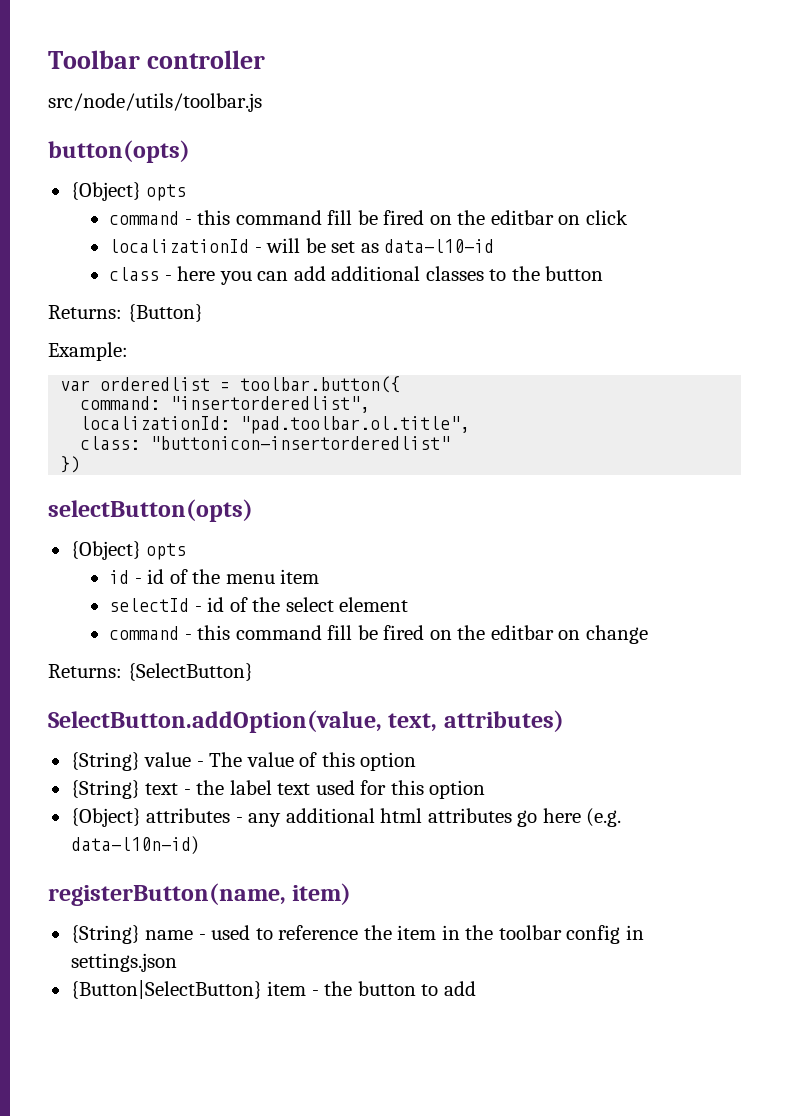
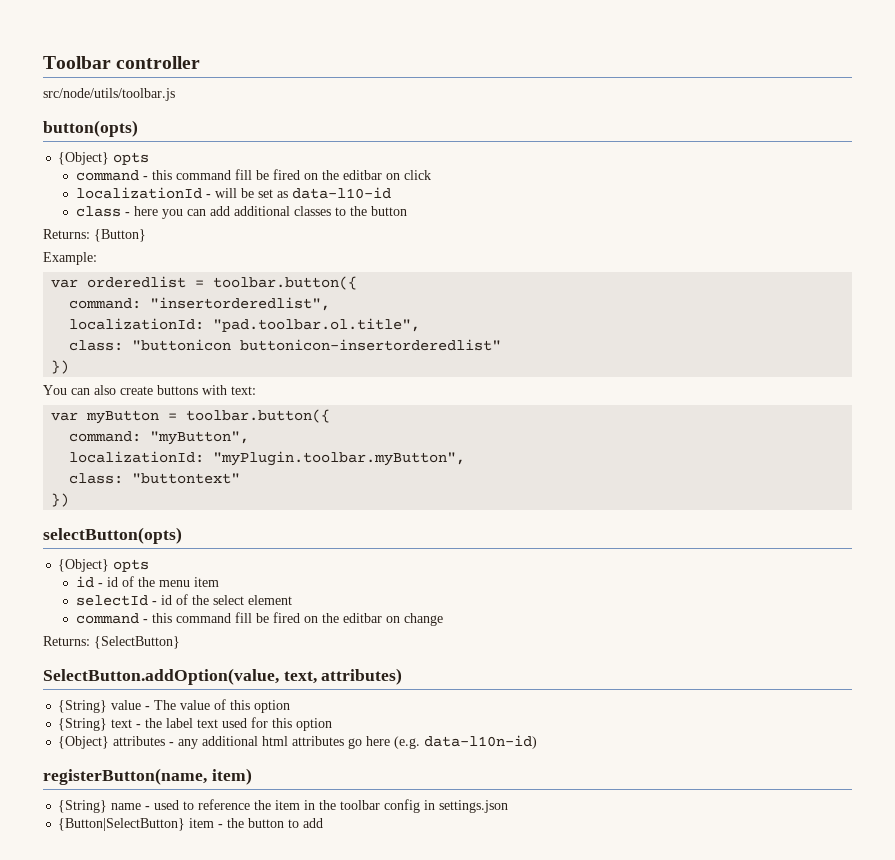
[150,436,451,450] "buttonicon-insertorderedlist" -> [132,339,502,351] [51,360,70,374] [43,385,256,395] [51,409,331,424] [69,431,250,445] [69,451,466,466] [69,473,241,484] "buttonicon buttonicon-insertorderedlist" // }) // You can also create buttons with text: // var myButton = toolbar.button({ // command: "myButton", // localizationId: "myPlugin.toolbar.myButton", // class: "buttontext"

